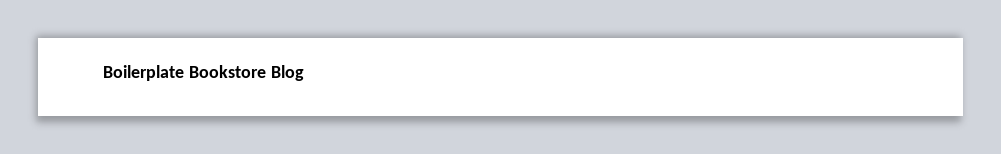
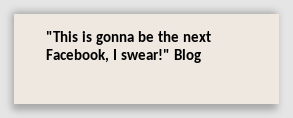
[103,65,266,81] Boilerplate Bookstore -> [46,31,211,45] [46,49,170,63] "This is gonna be the next Facebook, I swear!"

